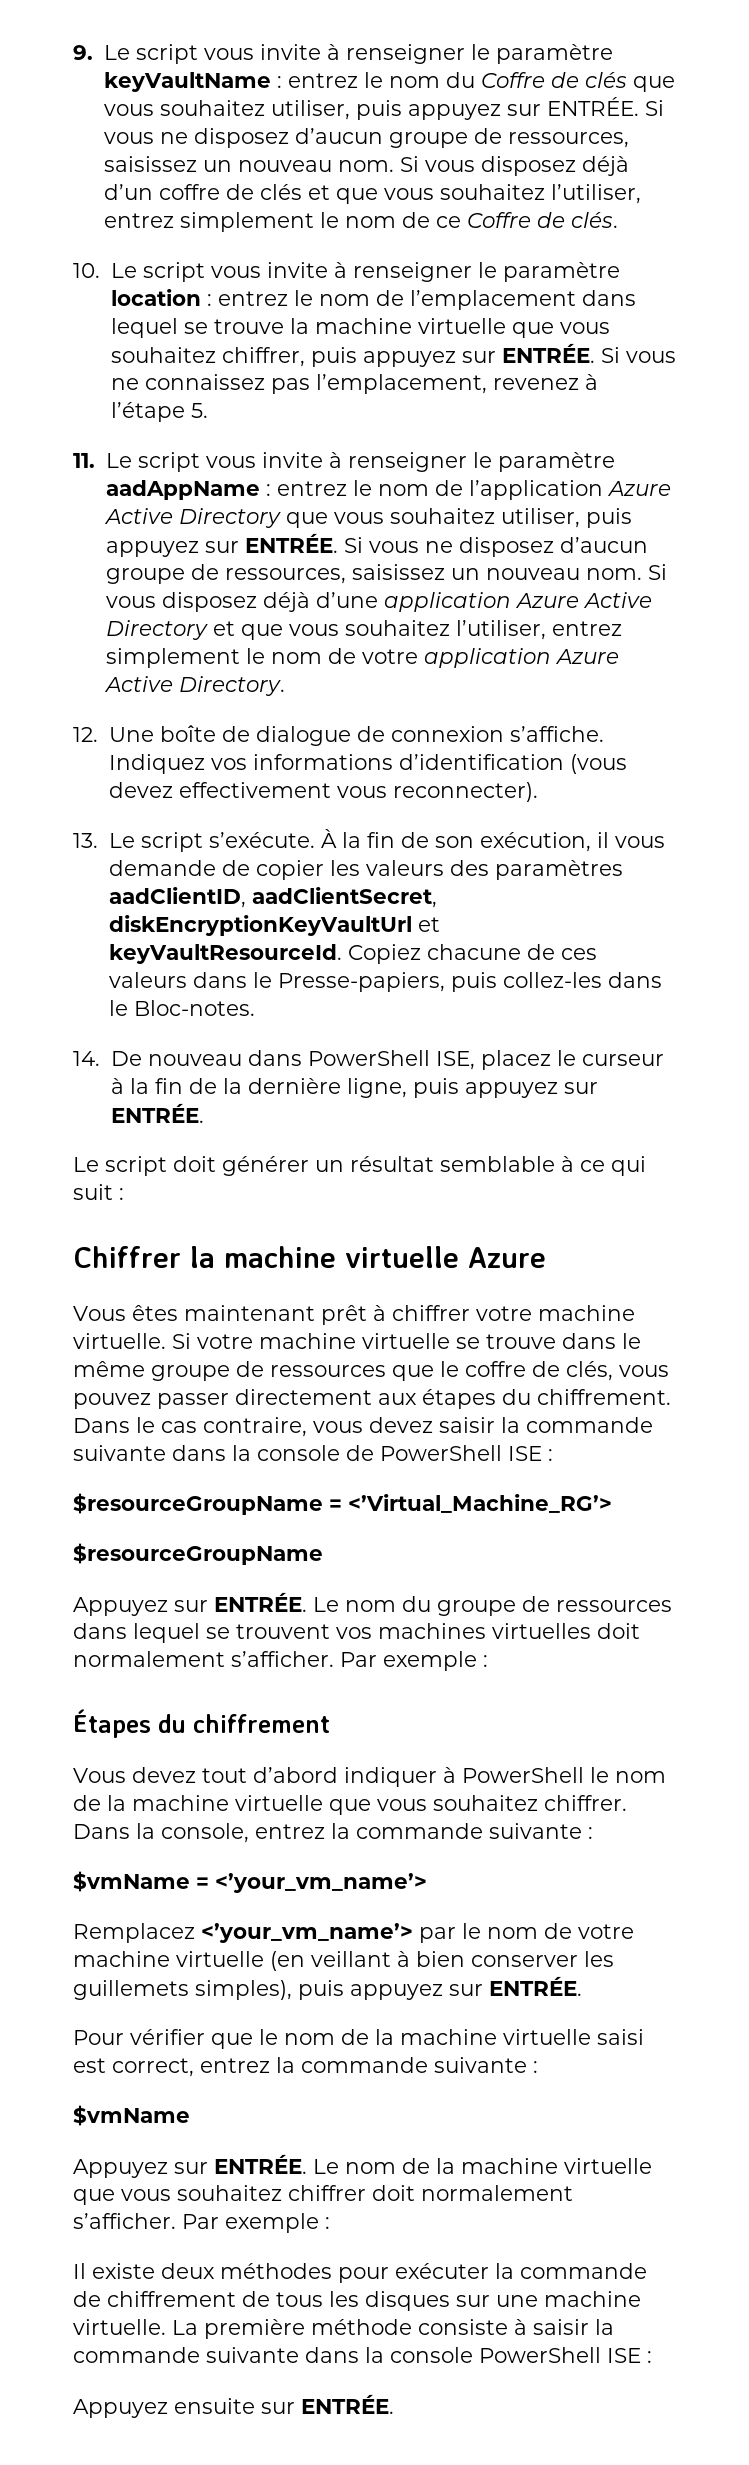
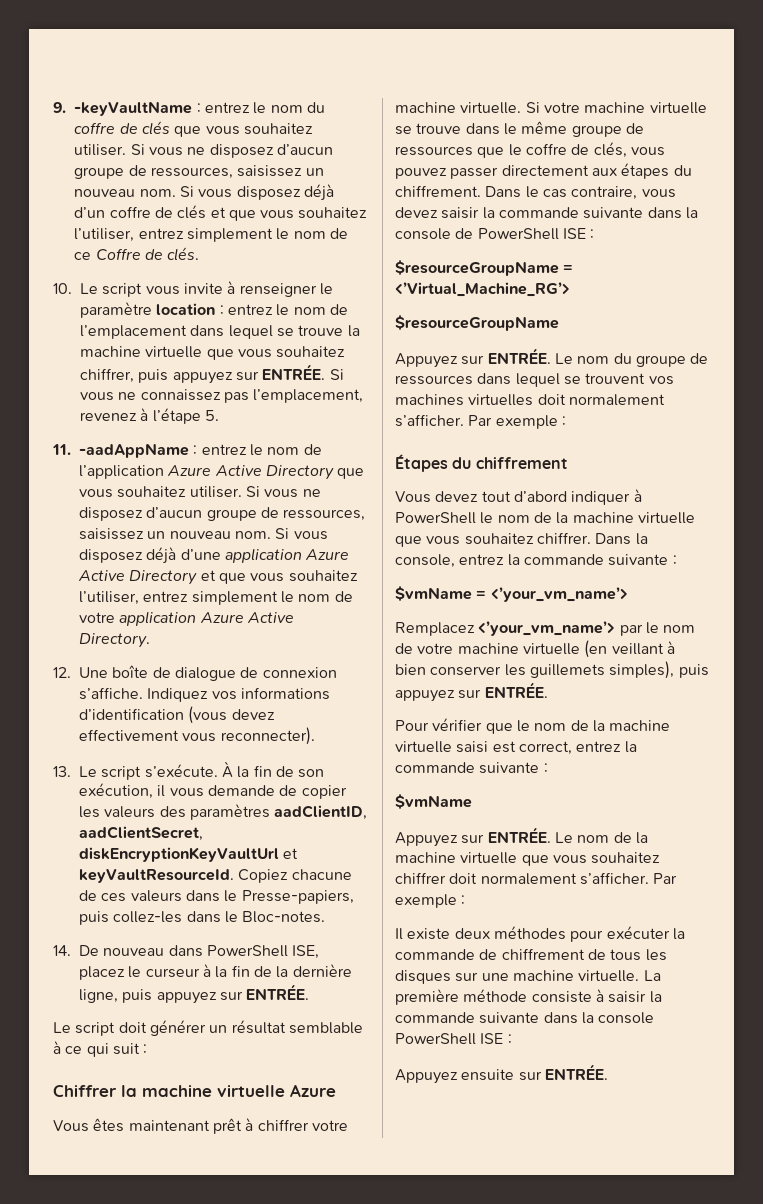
[103,44,613,64] [103,72,271,92] Le script vous invite à renseigner le paramètre keyVaultName -> [74,101,193,116] -keyVaultName
[480,72,545,88] Coffre -> [74,122,116,134] coffre
[270,97,639,120] utiliser, puis appuyez sur ENTRÉE. -> [74,144,127,156] utiliser.
[105,452,615,472] [105,480,260,500] Le script vous invite à renseigner le paramètre aadAppName -> [79,443,189,458] -aadAppName
[500,508,632,528] [105,533,338,557] utiliser, puis appuyez sur ENTRÉE. -> [189,486,242,498] utiliser.

